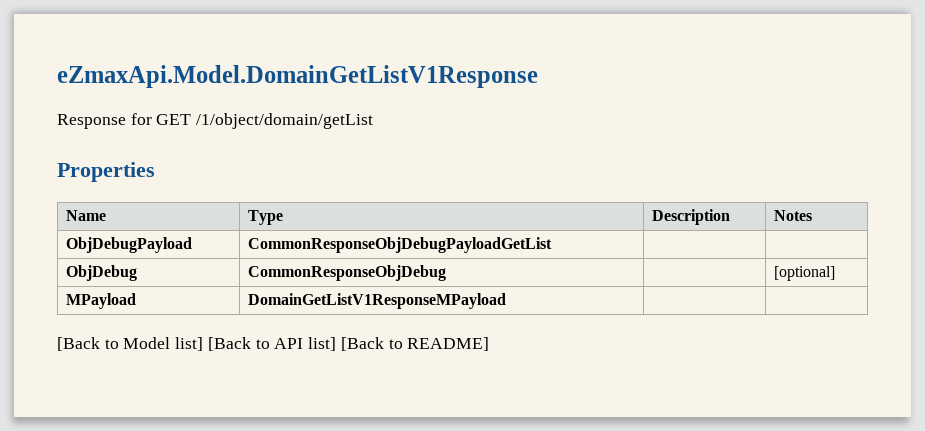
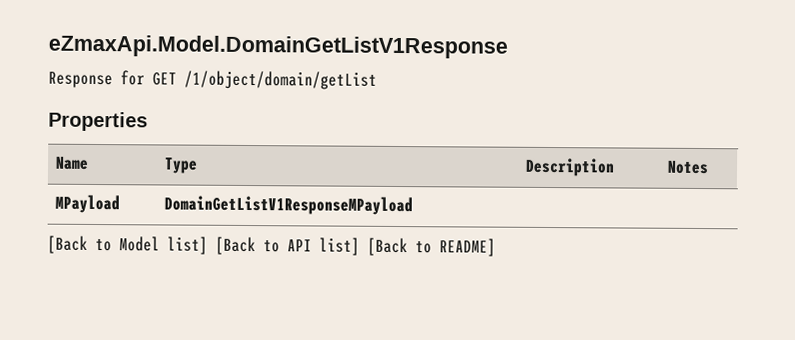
[66,237,193,253] [248,237,553,253] [66,265,138,281] [248,265,447,281] [774,266,836,281] // ObjDebugPayload | CommonResponseObjDebugPayloadGetList | | // ObjDebug | CommonResponseObjDebug | | [optional] -> (709, 167) none

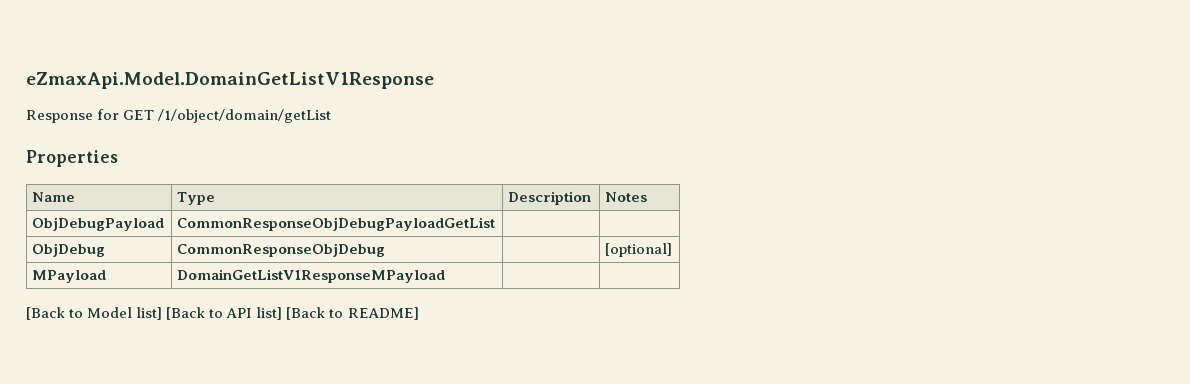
(709, 167) none -> [32,217,165,231] [177,217,496,231] [32,243,106,257] [177,243,386,257] [605,243,673,257] // ObjDebugPayload | CommonResponseObjDebugPayloadGetList | | // ObjDebug | CommonResponseObjDebug | | [optional]

